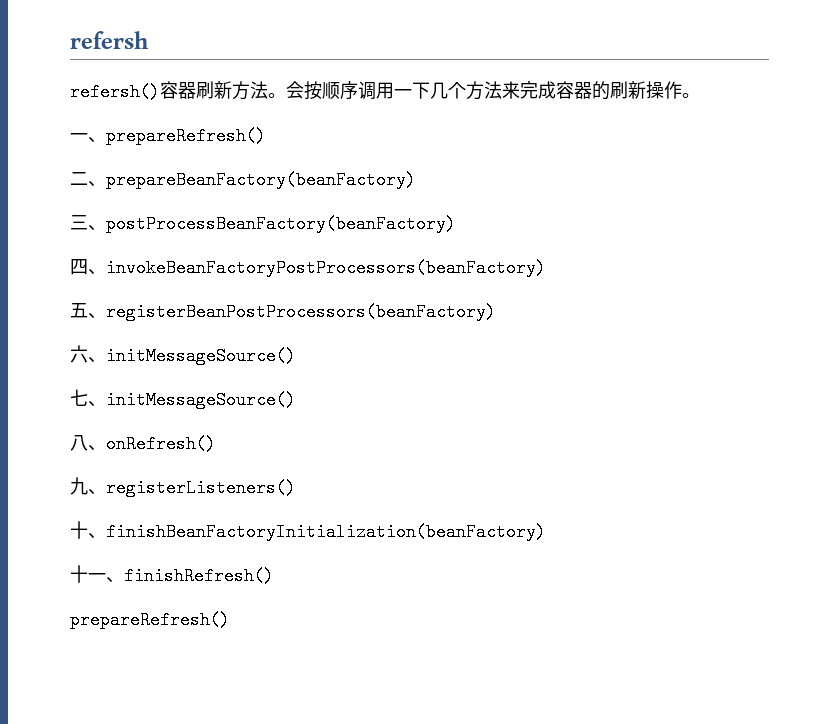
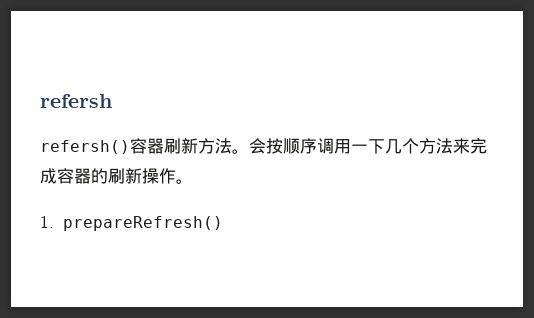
[70,127,266,145] [70,171,416,189] [70,215,456,233] [70,259,546,277] [70,303,496,321] [70,345,296,365] [70,389,296,409] [70,435,216,453] [70,477,296,497] [70,521,546,541] [70,565,274,585] [70,611,230,629] 一、prepareRefresh() // 二、prepareBeanFactory(beanFactory) // 三、postProcessBeanFactory(beanFactory) // 四、invokeBeanFactoryPostProcessors(beanFactory) // 五、registerBeanPostProcessors(beanFactory) // 六、initMessageSource() // 七、initMessageSource() // 八、onRefresh() // 九、registerListeners() // 十、finishBeanFactoryInitialization(beanFactory) // 十一、finishRefresh() // prepareRefresh() -> [40,216,223,231] 1. prepareRefresh()

